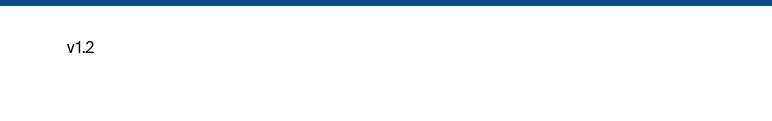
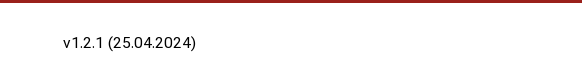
[67,41,94,53] v1.2 -> [63,36,197,52] v1.2.1 (25.04.2024)

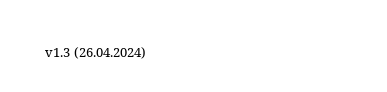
[63,36,197,52] v1.2.1 (25.04.2024) -> [45,47,146,59] v1.3 (26.04.2024)

